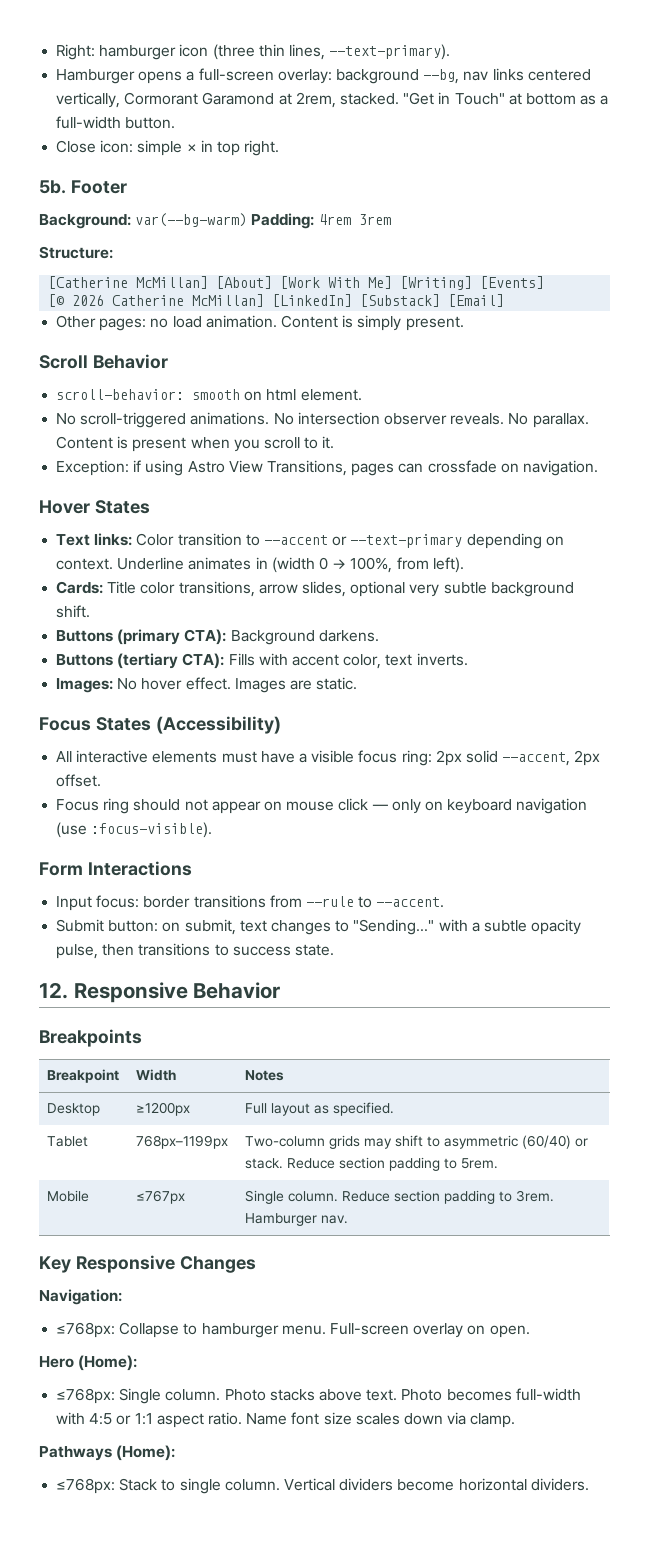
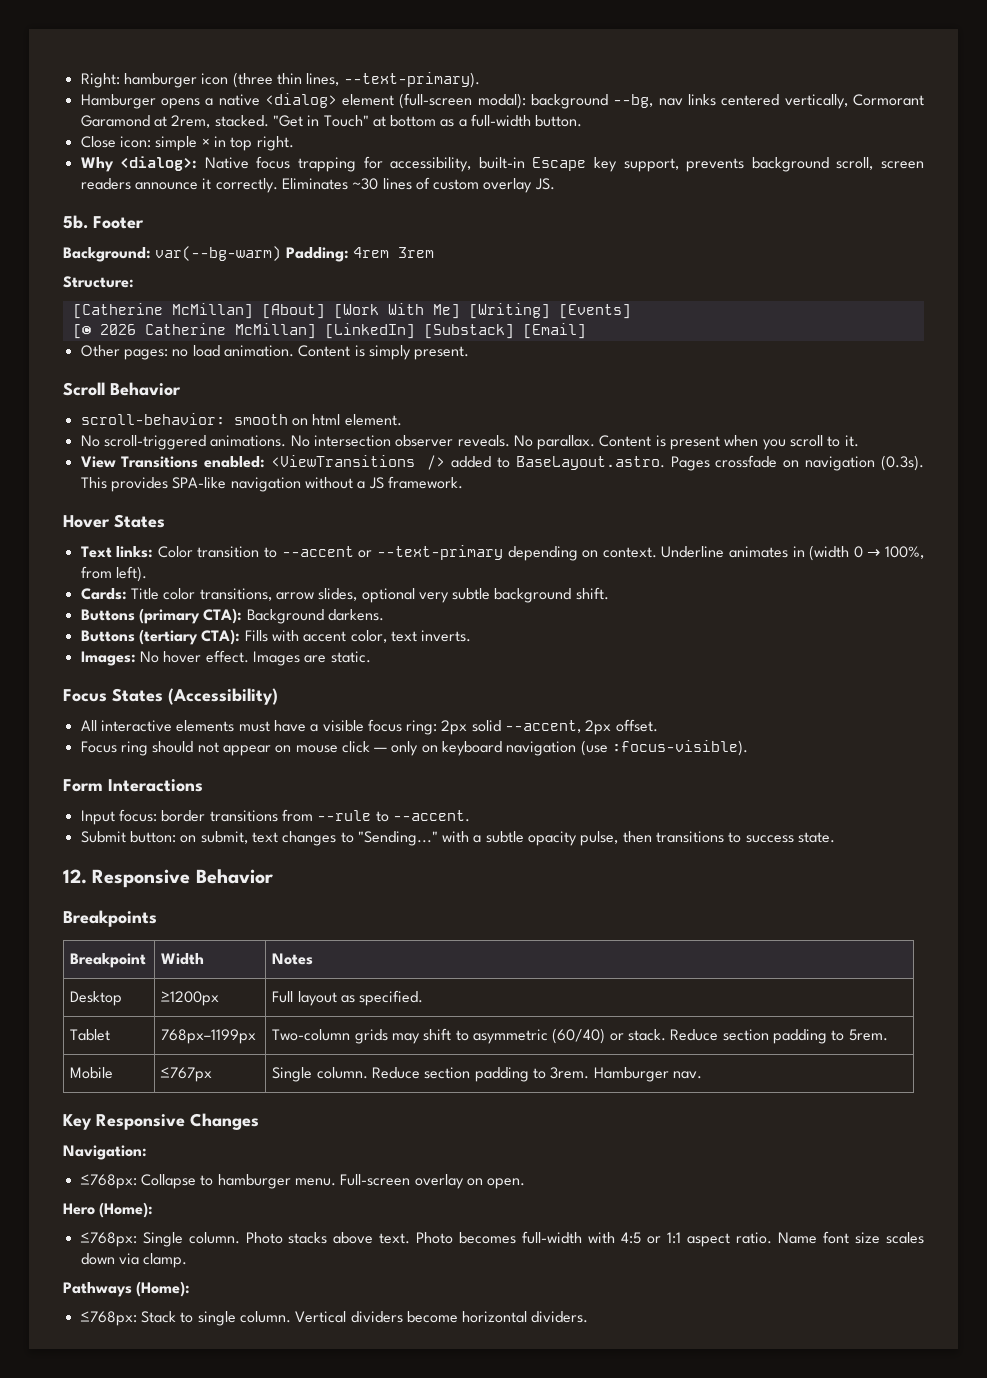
[198,68,332,84] full-screen overlay: -> [218,93,526,109] native <dialog> element (full-screen modal):
(280, 148) none -> [80,156,925,172] [80,177,555,193] // Why <dialog>: Native focus trapping for accessibility, built-in Escape key support, prevents background scroll, screen readers announce it correctly. Eliminates ~30 lines of custom overlay JS.
[56,460,598,476] Exception: if using Astro View Transitions, pages can crossfade on navigation. -> [80,455,924,471] [80,476,463,492] View Transitions enabled: <ViewTransitions /> added to BaseLayout.astro. Pages crossfade on navigation (0.3s). This provides SPA-like navigation without a JS framework.

